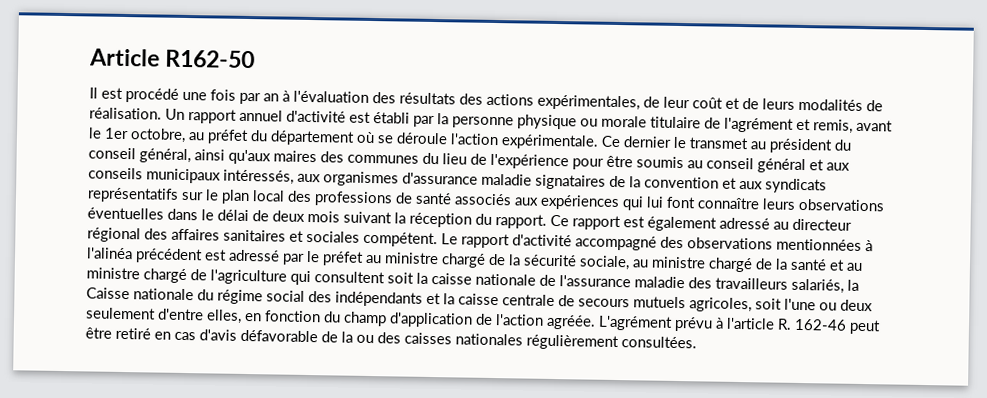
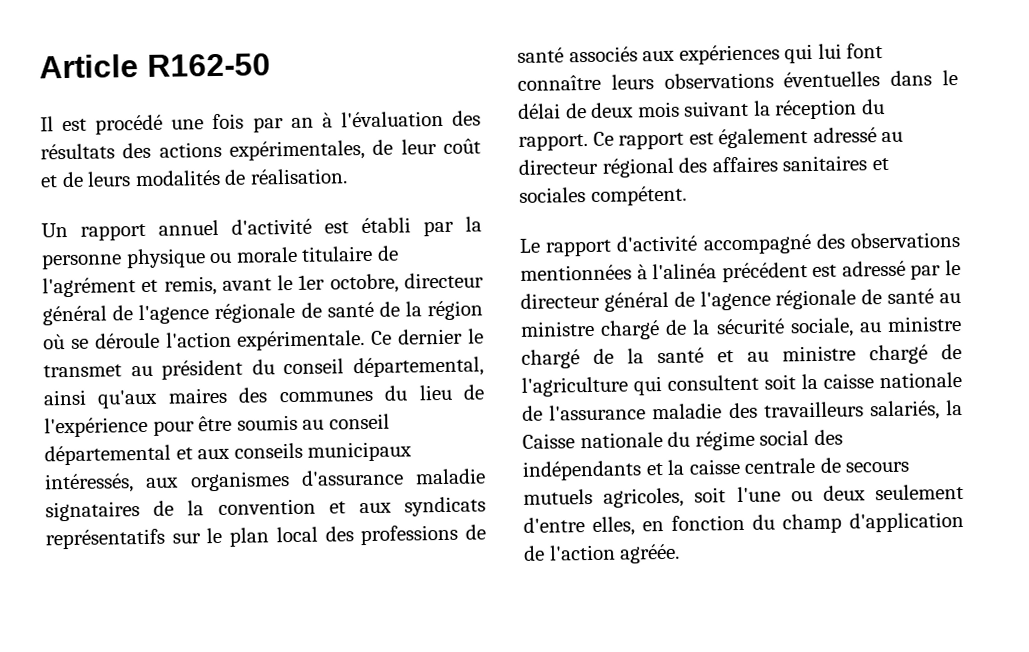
(162, 113) none -> (348, 176) //
[188,129,355,146] au préfet du département -> [404,272,484,289] [42,300,483,326] directeur général de l'agence régionale de santé de la région
[139,148,191,164] général, -> [353,356,484,378] départemental,
[757,158,806,174] général -> [44,444,171,466] départemental
(438, 239) none -> (687, 195) //
[322,251,364,266] préfet -> [520,288,935,312] directeur général de l'agence régionale de santé
[598,315,881,335] [85,327,697,351] L'agrément prévu à l'article R. 162-46 peut être retiré en cas d'avis défavorable de la ou des caisses nationales régulièrement consultées. -> (681, 553) none

